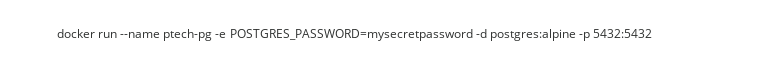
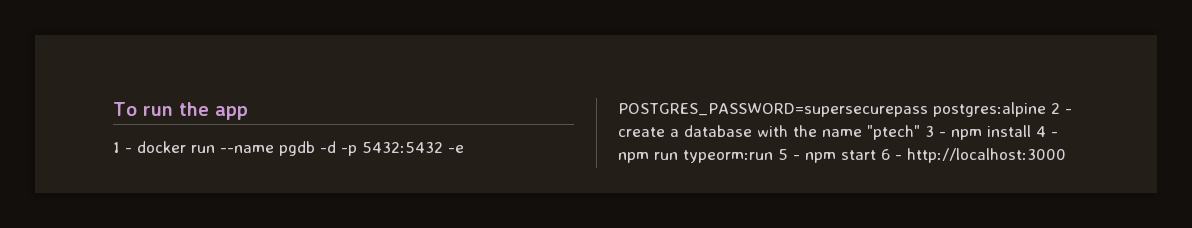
[57,29,652,41] docker run --name ptech-pg -e POSTGRES_PASSWORD=mysecretpassword -d postgres:alpine -p 5432:5432 -> [113,102,248,120] [113,141,464,156] [618,102,1072,117] [618,125,1058,140] [618,148,1066,163] To run the app // 1 - docker run --name pgdb -d -p 5432:5432 -e POSTGRES_PASSWORD=supersecurepass postgres:alpine 2 - create a database with the name "ptech" 3 - npm install 4 - npm run typeorm:run 5 - npm start 6 - http://localhost:3000

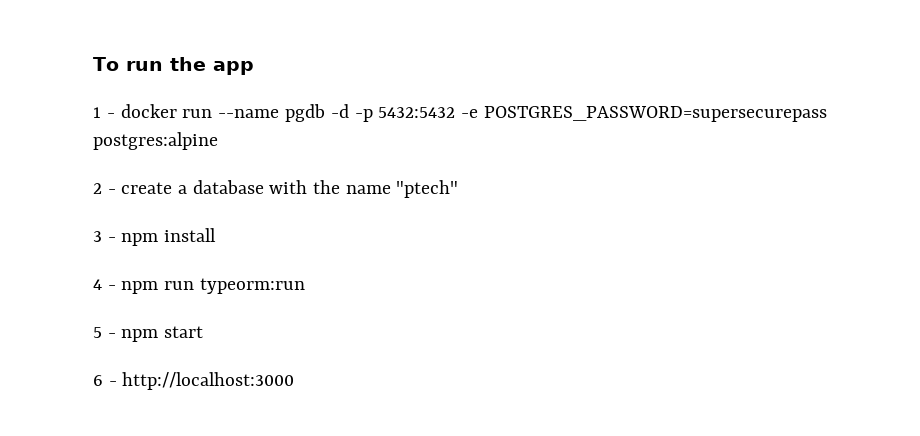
(1046, 109) none -> (218, 141) //
(920, 132) none -> (459, 189) //
(1031, 131) none -> (217, 235) //
(773, 156) none -> (305, 286) //
(876, 155) none -> (204, 332) //

